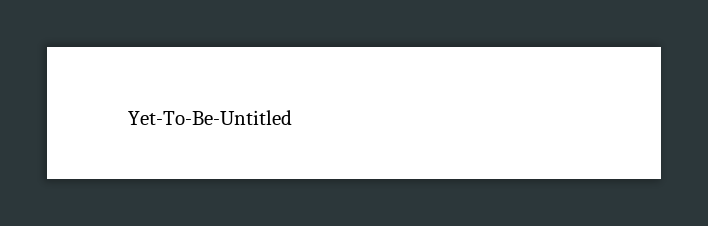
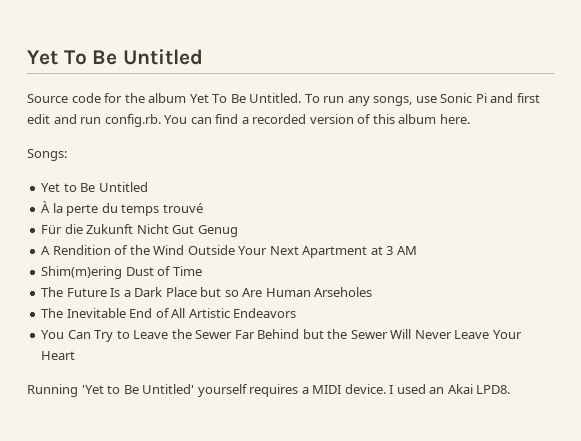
[128,110,292,125] Yet-To-Be-Untitled -> [27,49,204,65] [27,93,540,106] [27,114,470,127] [27,149,67,161] [41,182,148,192] [41,201,203,216] [41,224,238,237] [41,245,417,258] [41,266,202,279] [41,287,373,297] [41,308,297,318] [41,329,522,342] [41,351,76,360] [27,384,511,397] Yet To Be Untitled // Source code for the album Yet To Be Untitled. To run any songs, use Sonic Pi and first edit and run config.rb. You can find a recorded version of this album here. // Songs: // Yet to Be Untitled // À la perte du temps trouvé // Für die Zukunft Nicht Gut Genug // A Rendition of the Wind Outside Your Next Apartment at 3 AM // Shim(m)ering Dust of Time // The Future Is a Dark Place but so Are Human Arseholes // The Inevitable End of All Artistic Endeavors // You Can Try to Leave the Sewer Far Behind but the Sewer Will Never Leave Your Heart // Running 'Yet to Be Untitled' yourself requires a MIDI device. I used an Akai LPD8.

